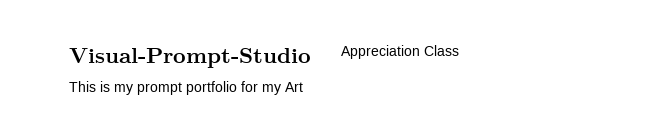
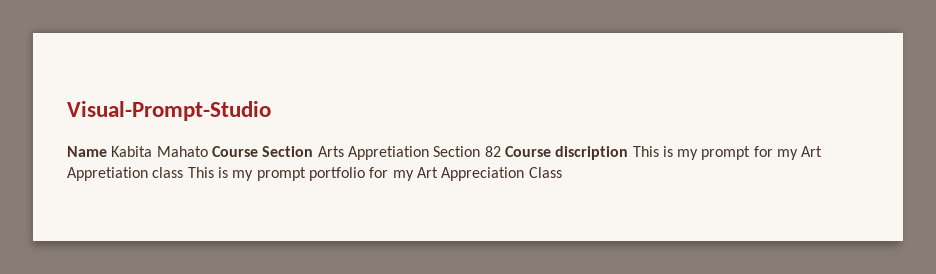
(311, 58) none -> [67,146,823,160] [67,167,184,181] Name Kabita Mahato Course Section Arts Appretiation Section 82 Course discription This is my prompt for my Art Appretiation class

